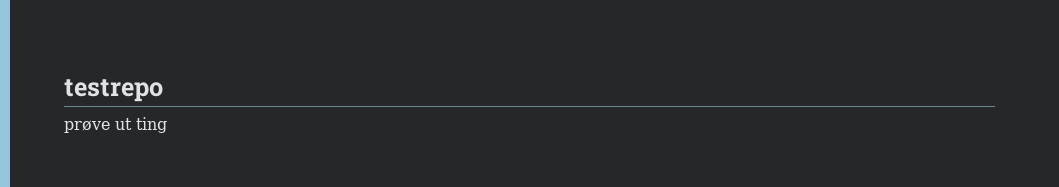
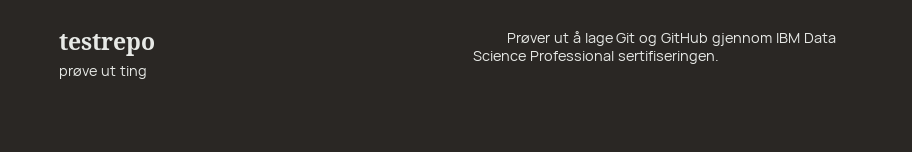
(167, 125) none -> [506,31,837,46] [473,51,719,64] // Prøver ut å lage Git og GitHub gjennom IBM Data Science Professional sertifiseringen.

